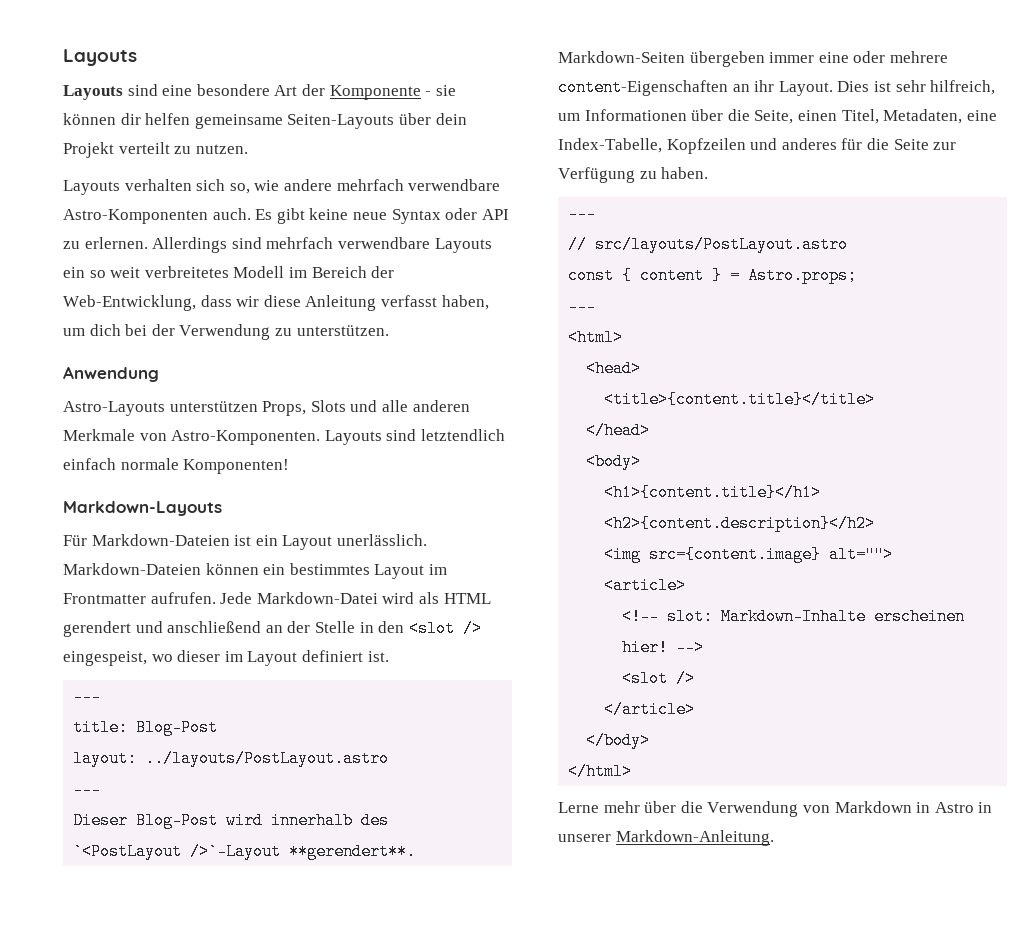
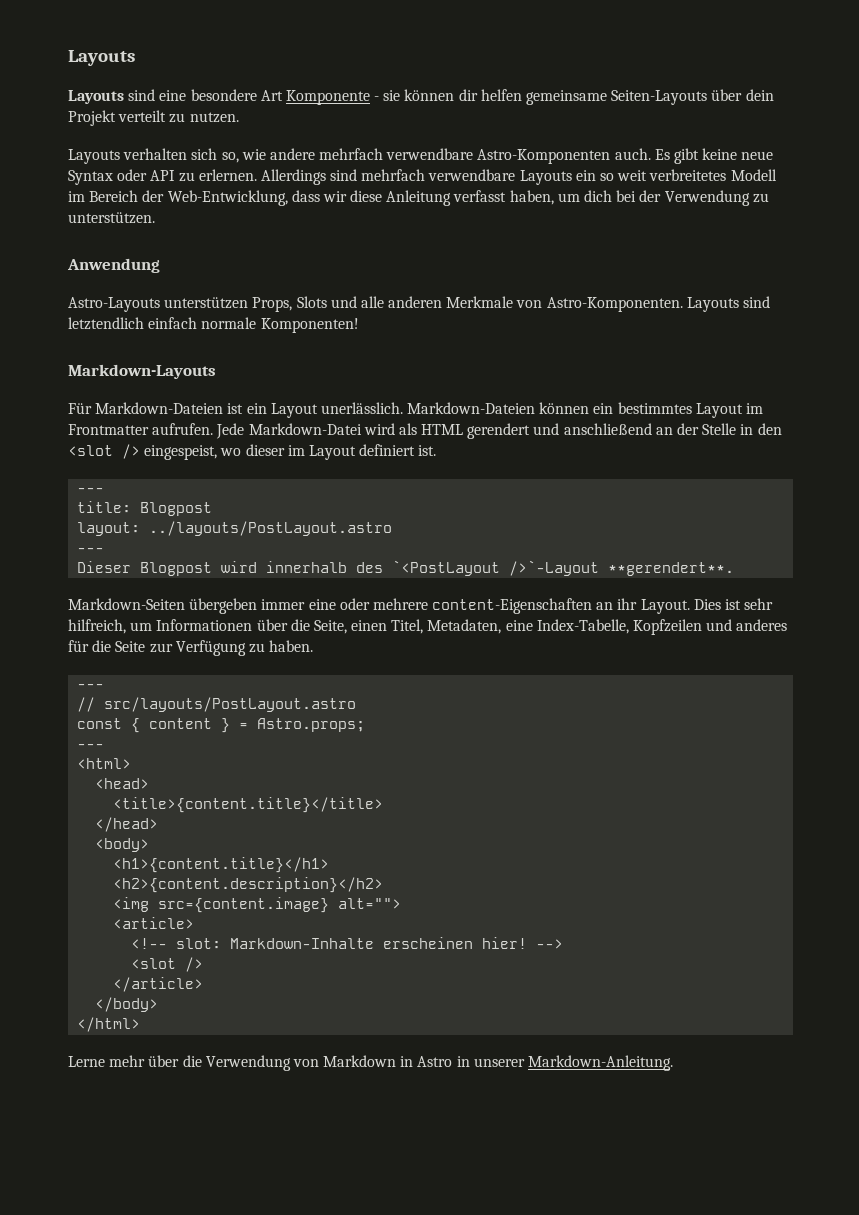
[301,84,325,96] der -> (283, 95) none
[136,719,219,736] Blog-Post -> [140,502,213,516] Blogpost
[136,812,219,829] Blog-Post -> [140,562,213,576] Blogpost

